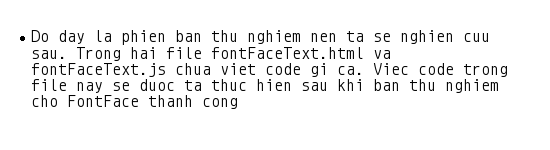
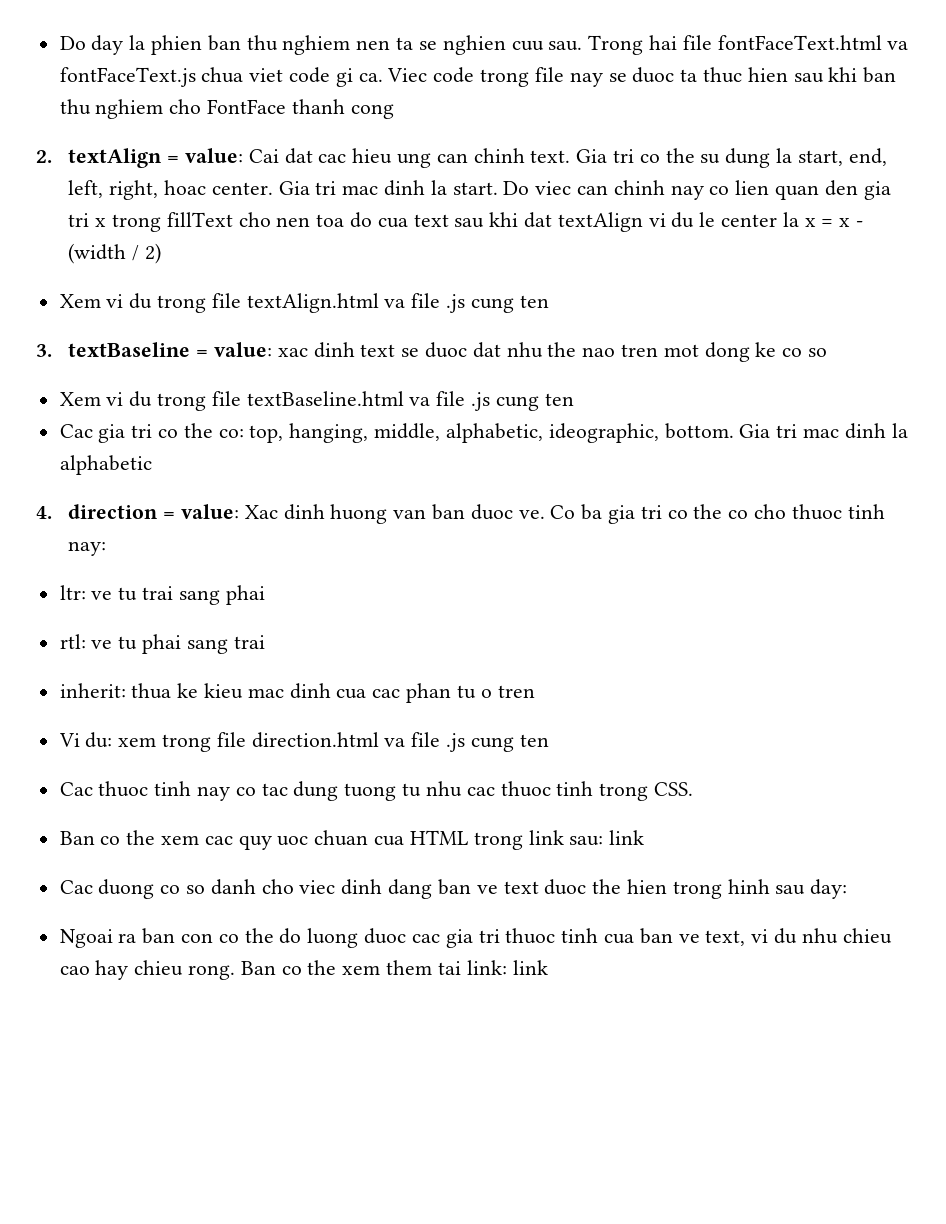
(239, 103) none -> [36,148,887,168] [68,180,891,200] [68,212,864,232] [68,243,161,264] [59,293,549,313] [36,342,827,362] [59,391,574,411] [59,423,908,443] [59,455,152,475] [36,504,885,524] [68,541,107,556] [59,585,265,605] [59,634,265,654] [59,683,535,703] [58,732,549,752] [59,781,693,801] [59,830,645,850] [59,879,848,899] [59,928,892,948] [59,960,548,980] // 2. textAlign = value: Cai dat cac hieu ung can chinh text. Gia tri co the su dung la start, end, left, right, hoac center. Gia tri mac dinh la start. Do viec can chinh nay co lien quan den gia tri x trong fillText cho nen toa do cua text sau khi dat textAlign vi du le center la x = x - (width / 2) // Xem vi du trong file textAlign.html va file .js cung ten // 3. textBaseline = value: xac dinh text se duoc dat nhu the nao tren mot dong ke co so // Xem vi du trong file textBaseline.html va file .js cung ten // Cac gia tri co the co: top, hanging, middle, alphabetic, ideographic, bottom. Gia tri mac dinh la alphabetic // 4. direction = value: Xac dinh huong van ban duoc ve. Co ba gia tri co the co cho thuoc tinh nay: // ltr: ve tu trai sang phai // rtl: ve tu phai sang trai // inherit: thua ke kieu mac dinh cua cac phan tu o tren // Vi du: xem trong file direction.html va file .js cung ten // Cac thuoc tinh nay co tac dung tuong tu nhu cac thuoc tinh trong CSS. // Ban co the xem cac quy uoc chuan cua HTML trong link sau: link // Cac duong co so danh cho viec dinh dang ban ve text duoc the hien trong hinh sau day: // Ngoai ra ban con co the do luong duoc cac gia tri thuoc tinh cua ban ve text, vi du nhu chieu cao hay chieu rong. Ban co the xem them tai link: link

